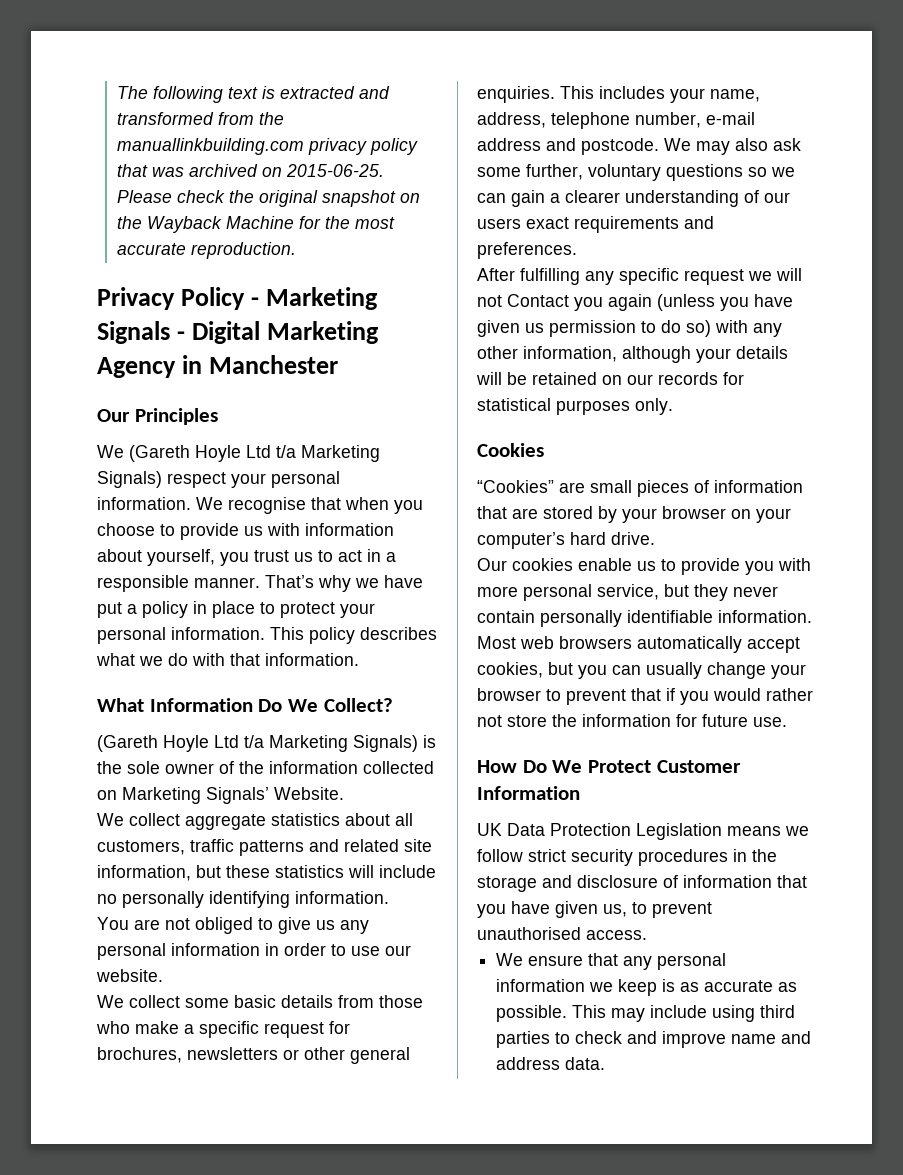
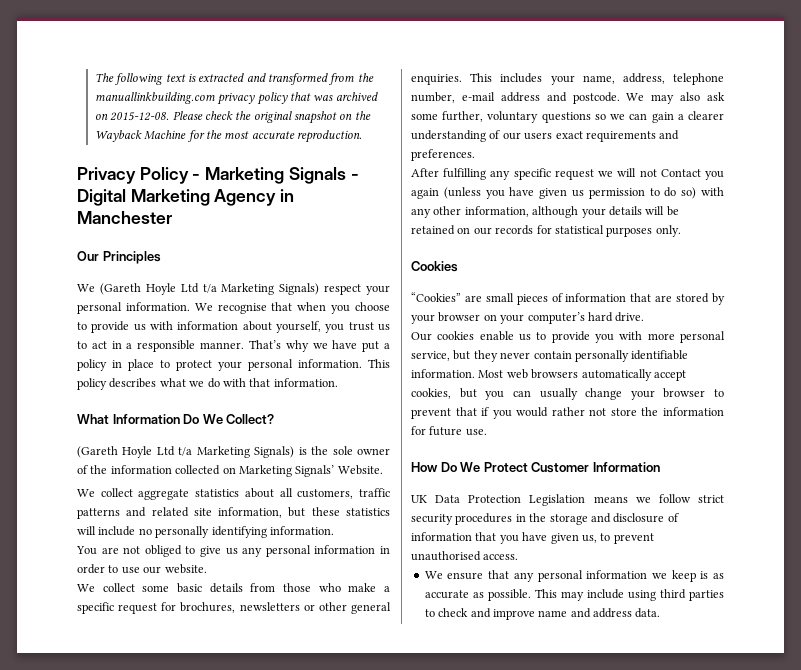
[286,164,385,177] 2015-06-25. -> [110,112,170,121] 2015-12-08.

